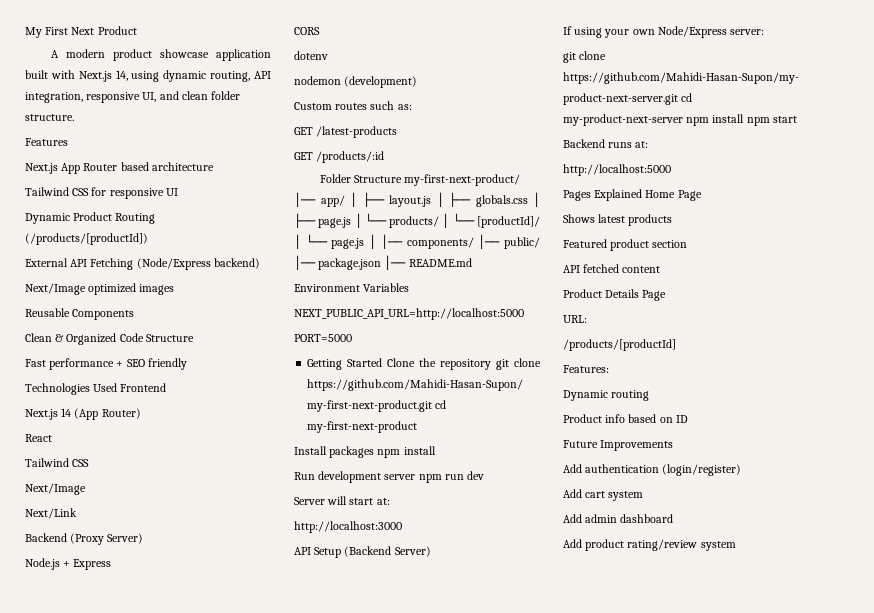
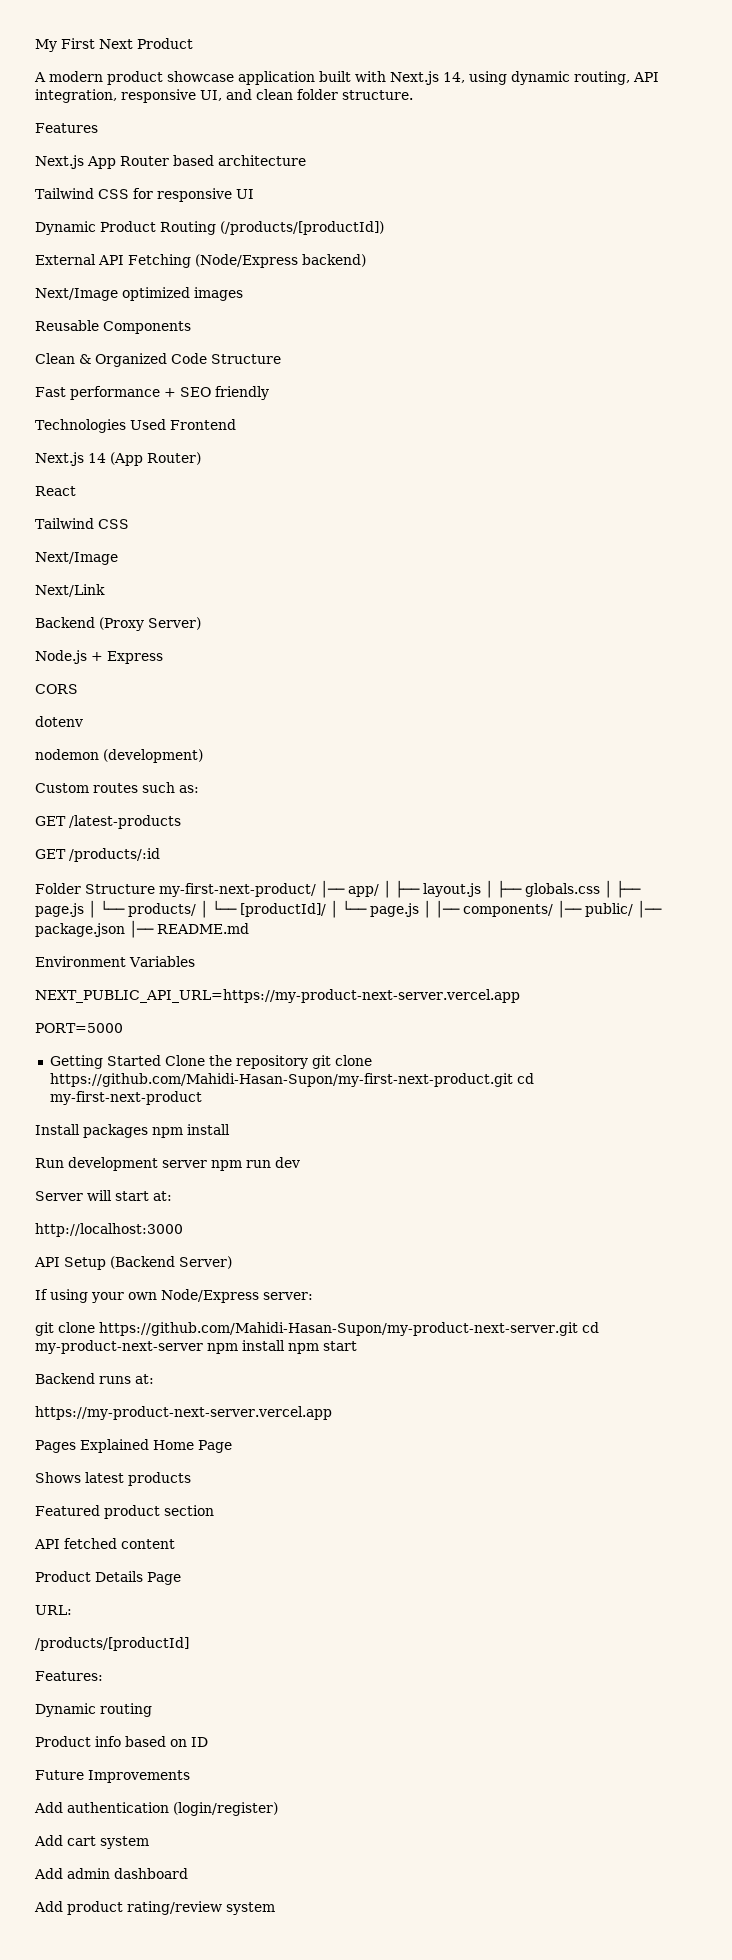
[294,308,524,320] NEXT_PUBLIC_API_URL=http://localhost:5000 -> [35,989,520,1003] NEXT_PUBLIC_API_URL=https://my-product-next-server.vercel.app
[563,164,671,176] http://localhost:5000 -> [35,1406,332,1420] https://my-product-next-server.vercel.app

